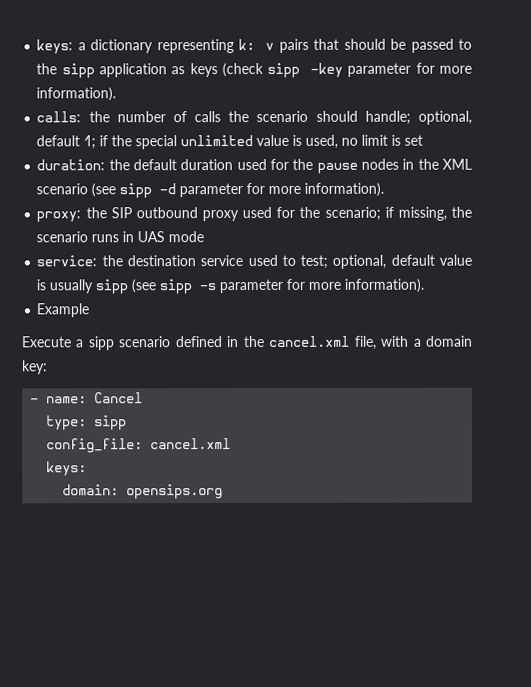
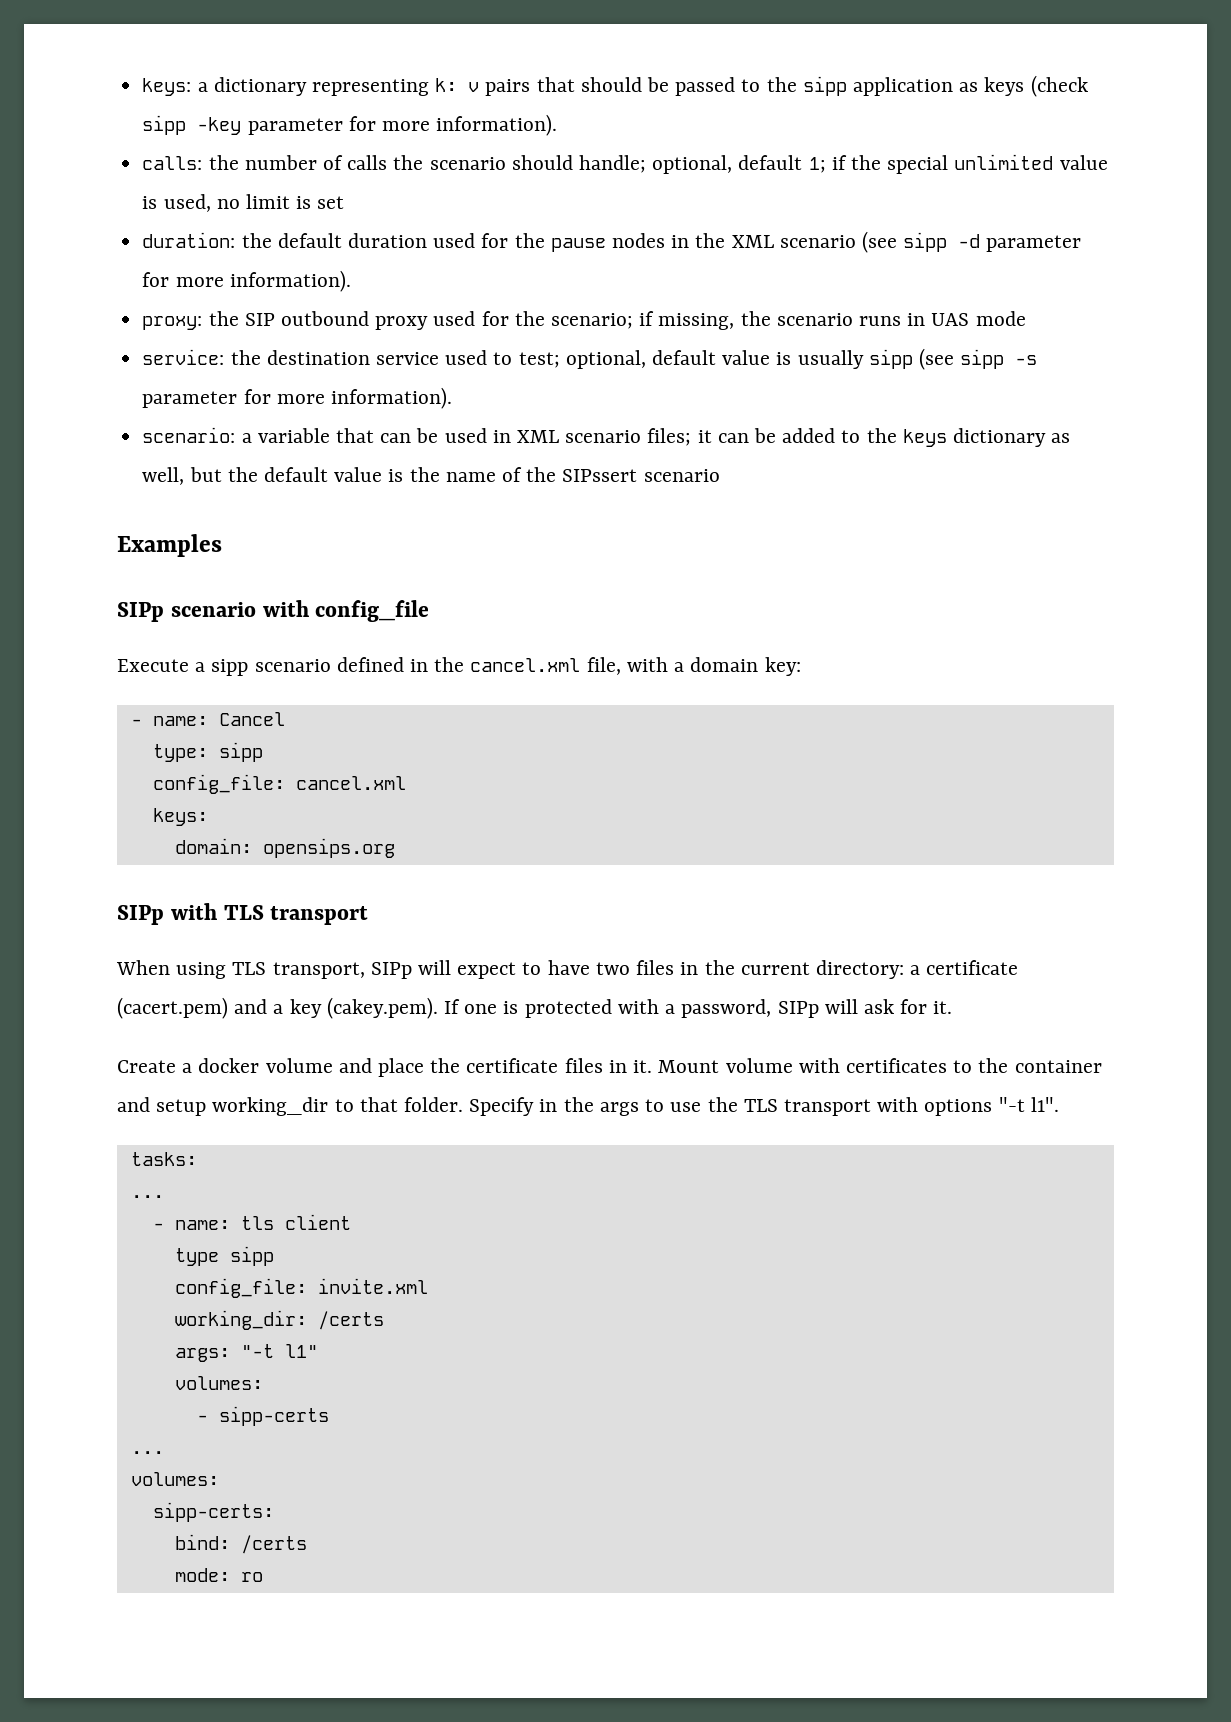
[36,303,90,318] Example -> [142,427,1071,447] [142,467,720,485] [117,534,222,557] [117,600,430,622] scenario: a variable that can be used in XML scenario files; it can be added to the keys dictionary as well, but the default value is the name of the SIPssert scenario // Examples // SIPp scenario with config_file
(224, 492) none -> [117,903,369,925] [116,960,1019,979] [117,997,953,1019] [117,1058,1102,1077] [117,1097,1059,1116] [130,1152,197,1166] [130,1195,164,1198] [152,1214,351,1230] [174,1246,274,1266] [174,1278,428,1298] [174,1310,384,1330] [174,1344,318,1362] [174,1376,263,1390] [196,1406,329,1426] [130,1451,164,1454] [130,1472,219,1486] [152,1502,274,1522] [174,1534,307,1554] [174,1568,263,1582] // SIPp with TLS transport // When using TLS transport, SIPp will expect to have two files in the current directory: a certificate (cacert.pem) and a key (cakey.pem). If one is protected with a password, SIPp will ask for it. // Create a docker volume and place the certificate files in it. Mount volume with certificates to the container and setup working_dir to that folder. Specify in the args to use the TLS transport with options "-t l1". // tasks: // ... // - name: tls client // type sipp // config_file: invite.xml // working_dir: /certs // args: "-t l1" // volumes: // - sipp-certs // ... // volumes: // sipp-certs: // bind: /certs // mode: ro

